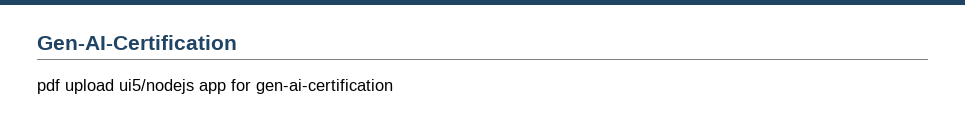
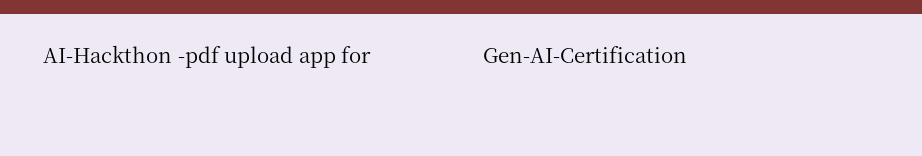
[37,35,237,50] [37,79,194,94] Gen-AI-Certification // pdf upload ui5/nodejs -> [43,45,294,68] AI-Hackthon -pdf upload
[256,79,393,94] gen-ai-certification -> [483,46,687,63] Gen-AI-Certification

